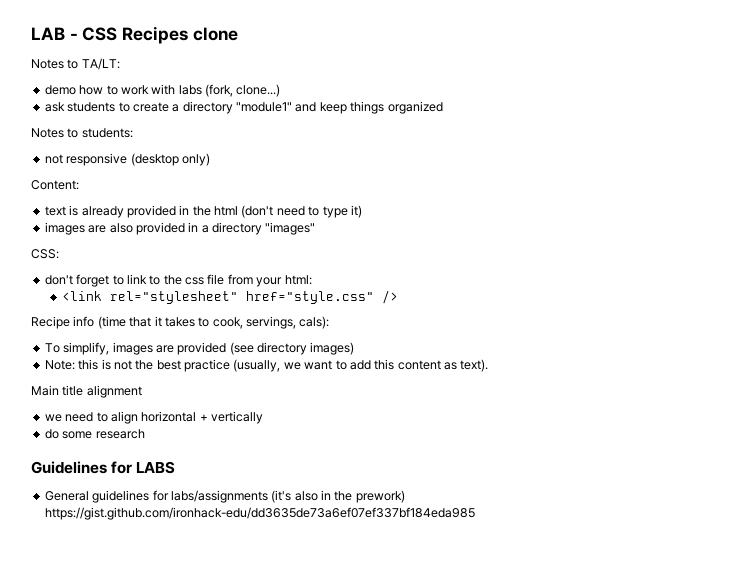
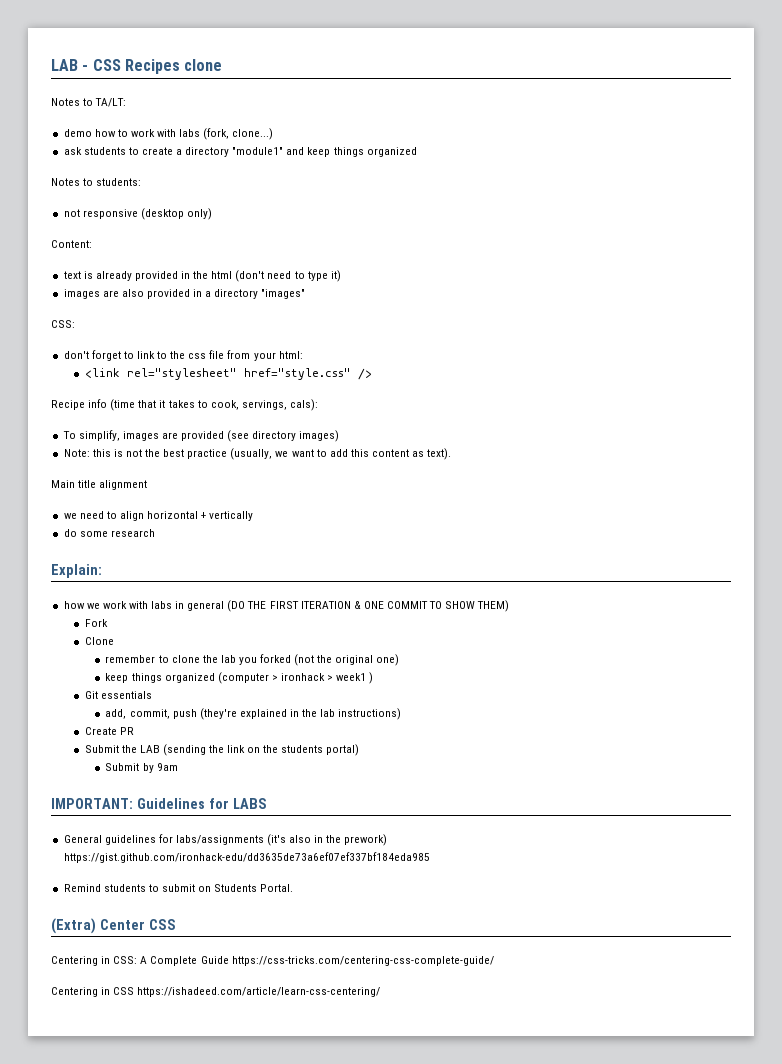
(145, 434) none -> [51,564,102,578] [63,600,510,612] [84,619,108,627] [84,637,114,645] [105,654,400,666] [105,672,374,684] [84,691,152,699] [105,708,402,720] [84,727,134,735] [84,744,360,756] [105,763,178,773] [51,798,133,809] Explain: // how we work with labs in general (DO THE FIRST ITERATION & ONE COMMIT TO SHOW THEM) // Fork // Clone // remember to clone the lab you forked (not the original one) // keep things organized (computer > ironhack > week1 ) // Git essentials // add, commit, push (they're explained in the lab instructions) // Create PR // Submit the LAB (sending the link on the students portal) // Submit by 9am // IMPORTANT:
(475, 513) none -> [63,884,294,892] [51,918,176,934] [51,956,494,966] [51,987,381,997] // Remind students to submit on Students Portal. // (Extra) Center CSS // Centering in CSS: A Complete Guide https://css-tricks.com/centering-css-complete-guide/ // Centering in CSS https://ishadeed.com/article/learn-css-centering/

